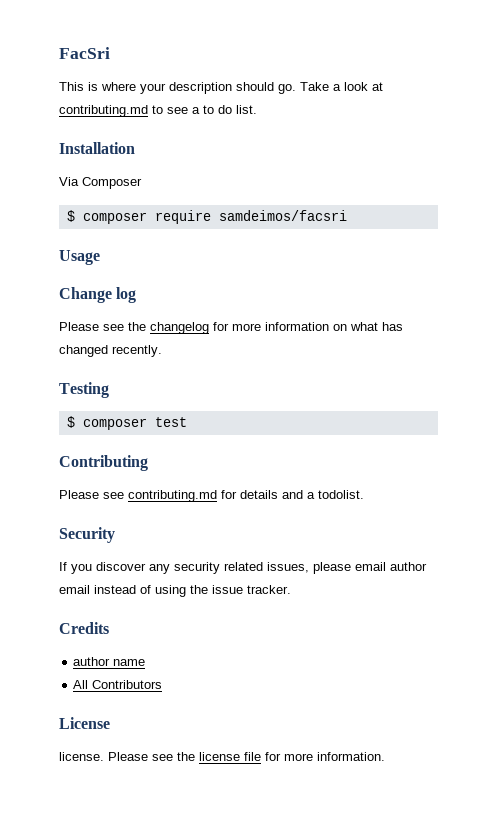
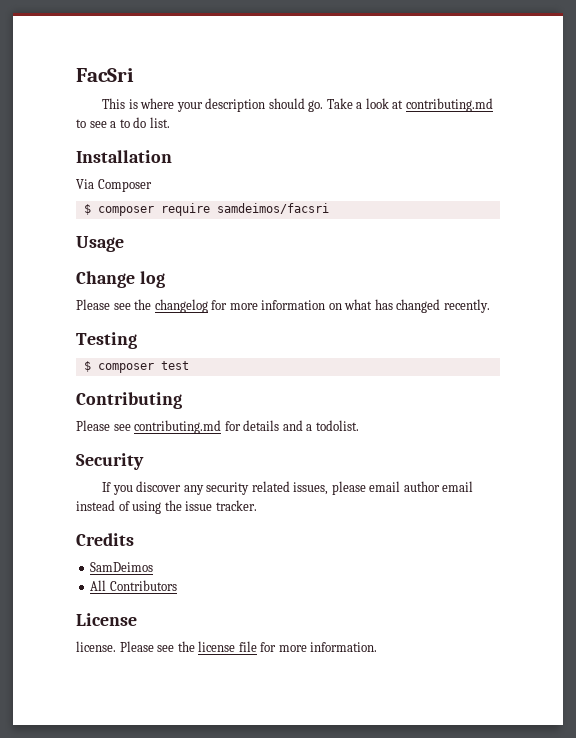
[73,657,146,666] author name -> [90,562,154,572] SamDeimos

